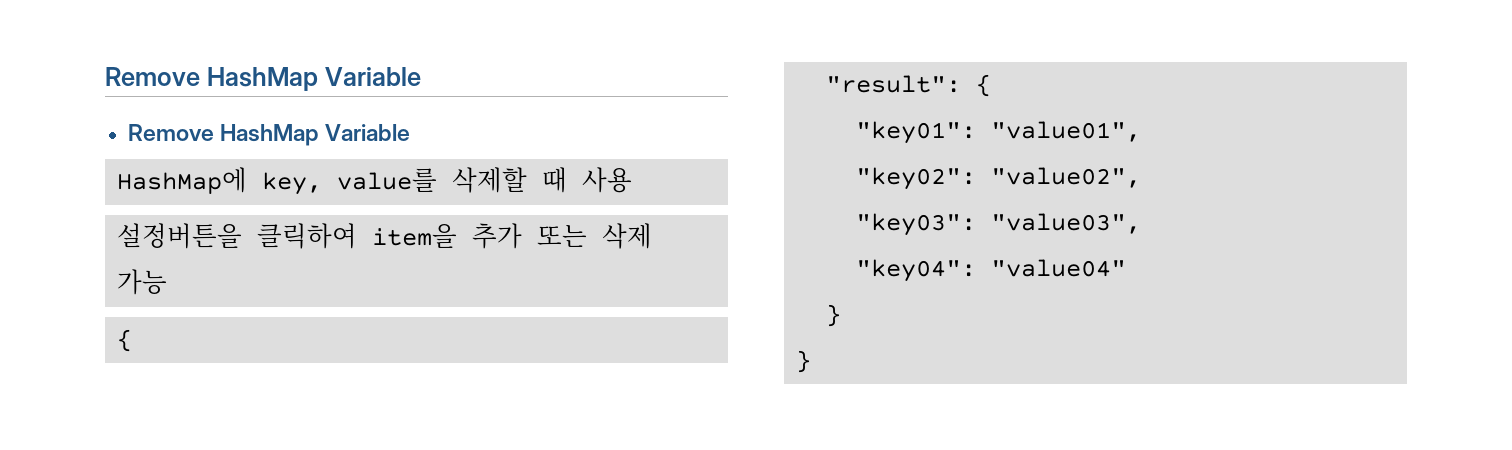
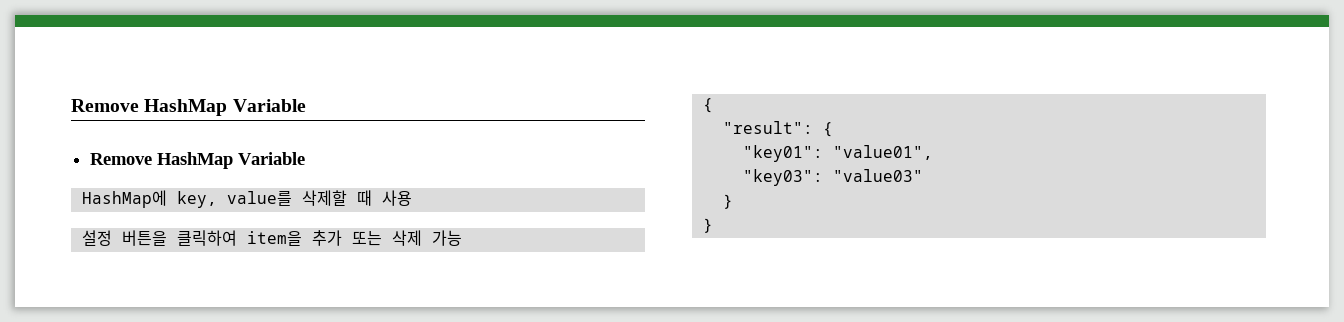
[117,223,243,249] 설정버튼을 -> [81,230,167,246] 설정 버튼을
[856,167,1142,190] // "key02": "value02", -> (933, 152) none
[991,213,1142,234] [856,259,1127,282] "value03", // "key04": "value04" -> [832,169,923,182] "value03"

